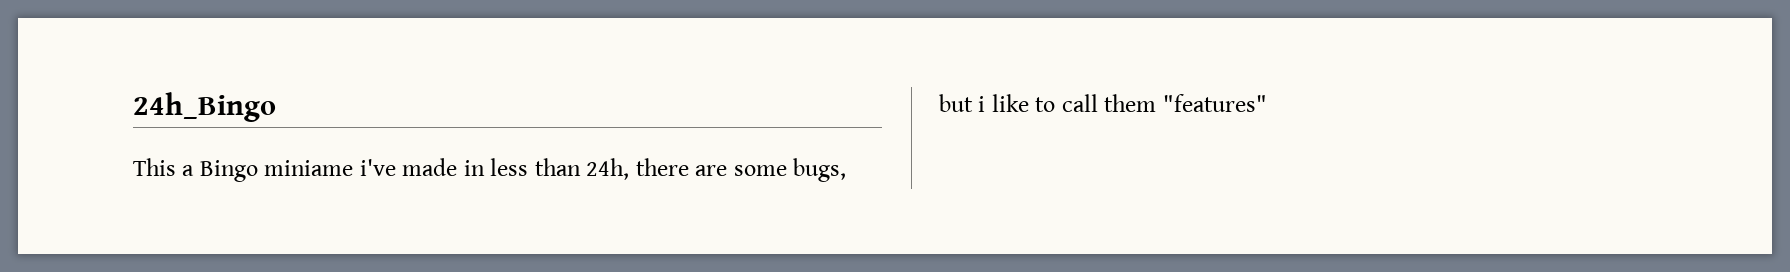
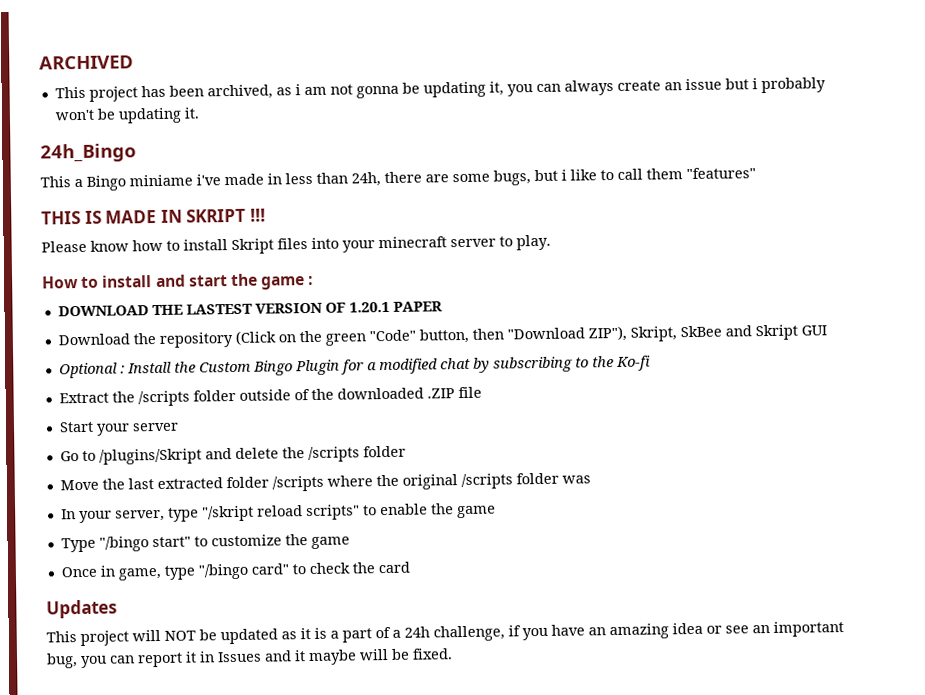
(133, 107) none -> [39,55,134,70] [54,77,826,102] [54,107,199,124] ARCHIVED // This project has been archived, as i am not gonna be updating it, you can always create an issue but i probably won't be updating it. //
(1267, 103) none -> [41,208,266,225] [41,234,551,255] [42,273,314,290] [57,301,443,317] [57,324,827,348] [58,355,651,379] [58,386,482,407] [58,421,179,436] [59,445,406,465] [59,472,591,492] [60,503,496,524] [60,534,350,553] [60,561,410,581] [46,599,117,619] [46,621,844,647] [46,648,453,669] // THIS IS MADE IN SKRIPT !!! // Please know how to install Skript files into your minecraft server to play. // How to install and start the game : // DOWNLOAD THE LASTEST VERSION OF 1.20.1 PAPER // Download the repository (Click on the green "Code" button, then "Download ZIP"), Skript, SkBee and Skript GUI // Optional : Install the Custom Bingo Plugin for a modified chat by subscribing to the Ko-fi // Extract the /scripts folder outside of the downloaded .ZIP file // Start your server // Go to /plugins/Skript and delete the /scripts folder // Move the last extracted folder /scripts where the original /scripts folder was // In your server, type "/skript reload scripts" to enable the game // Type "/bingo start" to customize the game // Once in game, type "/bingo card" to check the card // Updates // This project will NOT be updated as it is a part of a 24h challenge, if you have an amazing idea or see an important bug, you can report it in Issues and it maybe will be fixed.

